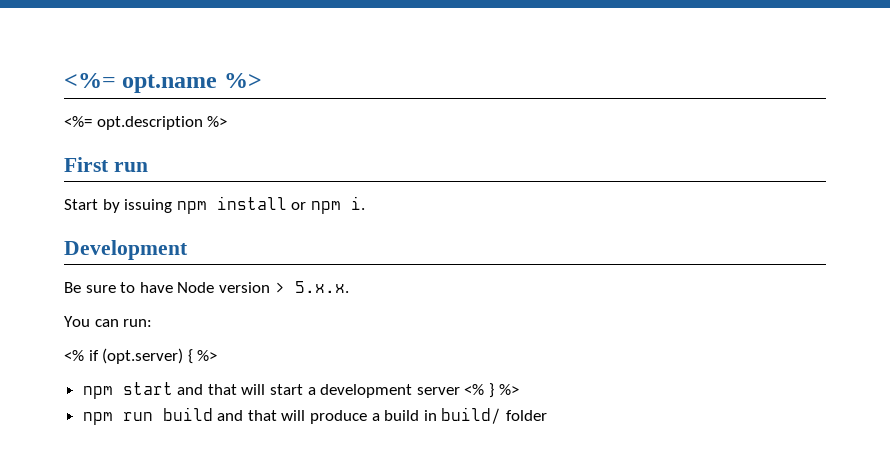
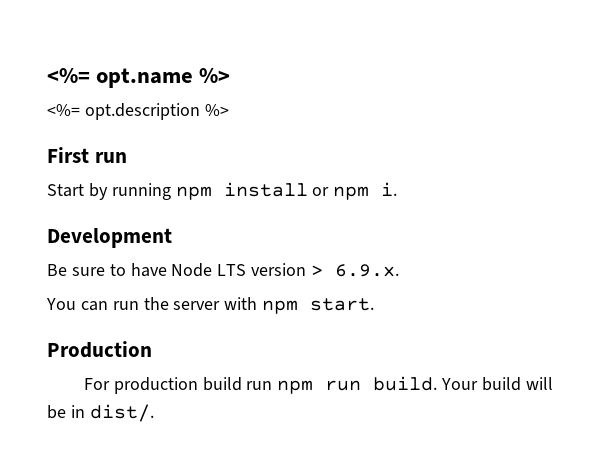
[124,199,173,213] issuing -> [111,183,171,200] running
(215, 287) none -> [217,264,247,276] LTS
[294,281,349,293] 5.x.x. -> [335,264,400,277] 6.9.x.
[123,319,153,327] [64,348,218,364] [82,382,519,399] [82,407,548,425] run: // <% if (opt.server) { %> // npm start and that will start a development server <% } %> // npm run build and that will produce a build in build/ folder -> [112,297,375,314] [47,341,152,358] [83,376,553,394] [47,404,154,422] run the server with npm start. // Production // For production build run npm run build. Your build will be in dist/.

